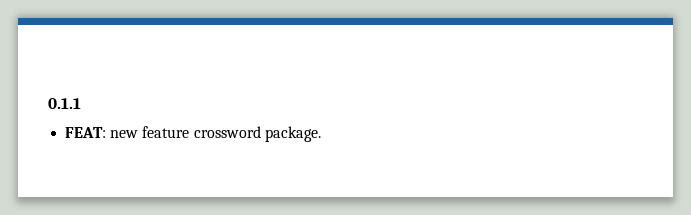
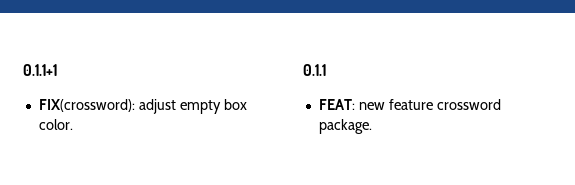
(48, 103) none -> [23,64,57,76] [38,99,247,114] [38,119,73,130] 0.1.1+1 // FIX(crossword): adjust empty box color. //

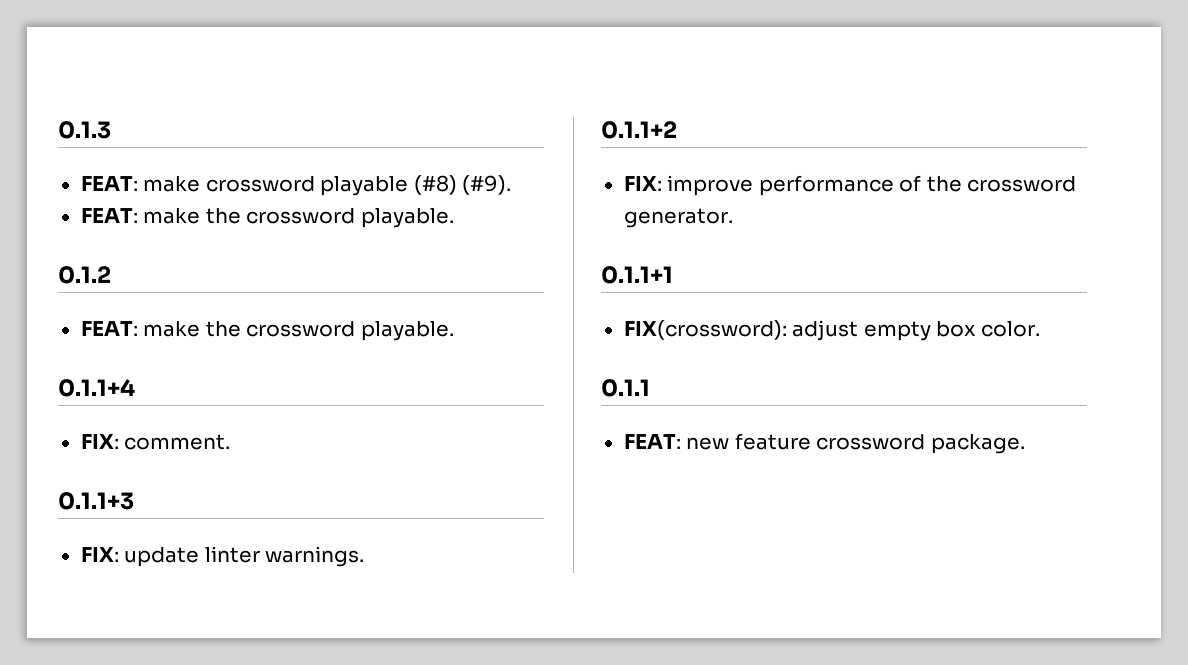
(23, 70) none -> [58,121,111,139] [80,175,512,196] [80,208,454,228] [58,266,111,284] [80,321,454,341] [58,379,135,397] [80,434,231,450] [58,492,134,510] [80,546,365,567] [601,121,677,139] [623,175,1077,196] [623,208,733,228] 0.1.3 // FEAT: make crossword playable (#8) (#9). // FEAT: make the crossword playable. // 0.1.2 // FEAT: make the crossword playable. // 0.1.1+4 // FIX: comment. // 0.1.1+3 // FIX: update linter warnings. // 0.1.1+2 // FIX: improve performance of the crossword generator. //

